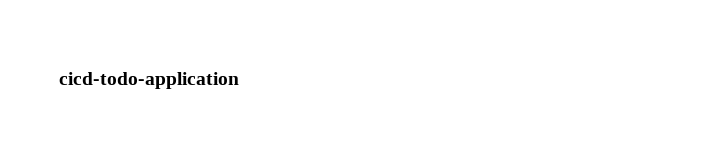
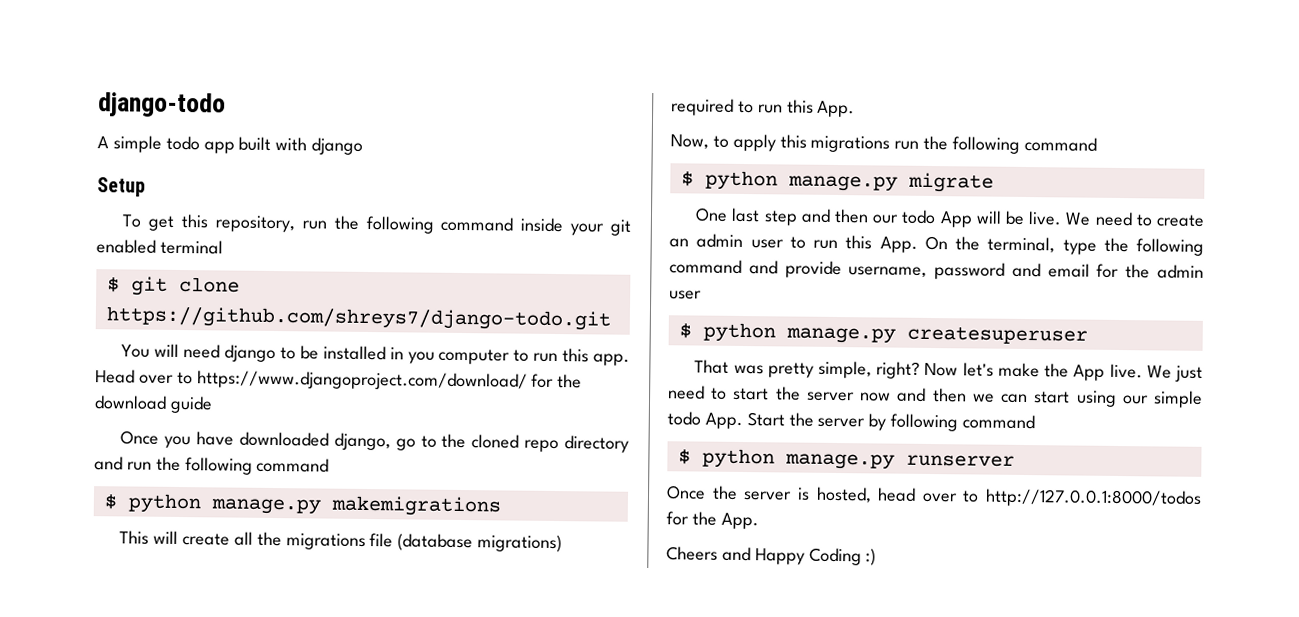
[59,72,239,89] cicd-todo-application -> [98,92,226,118] [97,135,364,155] [97,177,146,197] [122,214,631,236] [96,239,223,255] [106,276,240,296] [105,306,611,331] [121,343,630,366] [95,369,583,391] [94,395,213,414] [120,430,629,453] [94,456,330,475] [103,493,501,517] [119,530,563,553] [671,98,856,118] [670,133,1097,154] [680,170,994,193] [695,207,1206,228] [669,233,1204,256] [669,259,1204,280] [669,290,702,300] [678,322,1088,345] [694,359,1203,382] [668,385,1203,408] [667,411,1036,432] [677,448,1015,470] [666,485,1202,508] [666,511,759,530] [666,546,877,566] django-todo // A simple todo app built with django // Setup // To get this repository, run the following command inside your git enabled terminal // $ git clone https://github.com/shreys7/django-todo.git // You will need django to be installed in you computer to run this app. Head over to https://www.djangoproject.com/download/ for the download guide // Once you have downloaded django, go to the cloned repo directory and run the following command // $ python manage.py makemigrations // This will create all the migrations file (database migrations) required to run this App. // Now, to apply this migrations run the following command // $ python manage.py migrate // One last step and then our todo App will be live. We need to create an admin user to run this App. On the terminal, type the following command and provide username, password and email for the admin user // $ python manage.py createsuperuser // That was pretty simple, right? Now let's make the App live. We just need to start the server now and then we can start using our simple todo App. Start the server by following command // $ python manage.py runserver // Once the server is hosted, head over to http://127.0.0.1:8000/todos for the App. // Cheers and Happy Coding :)

